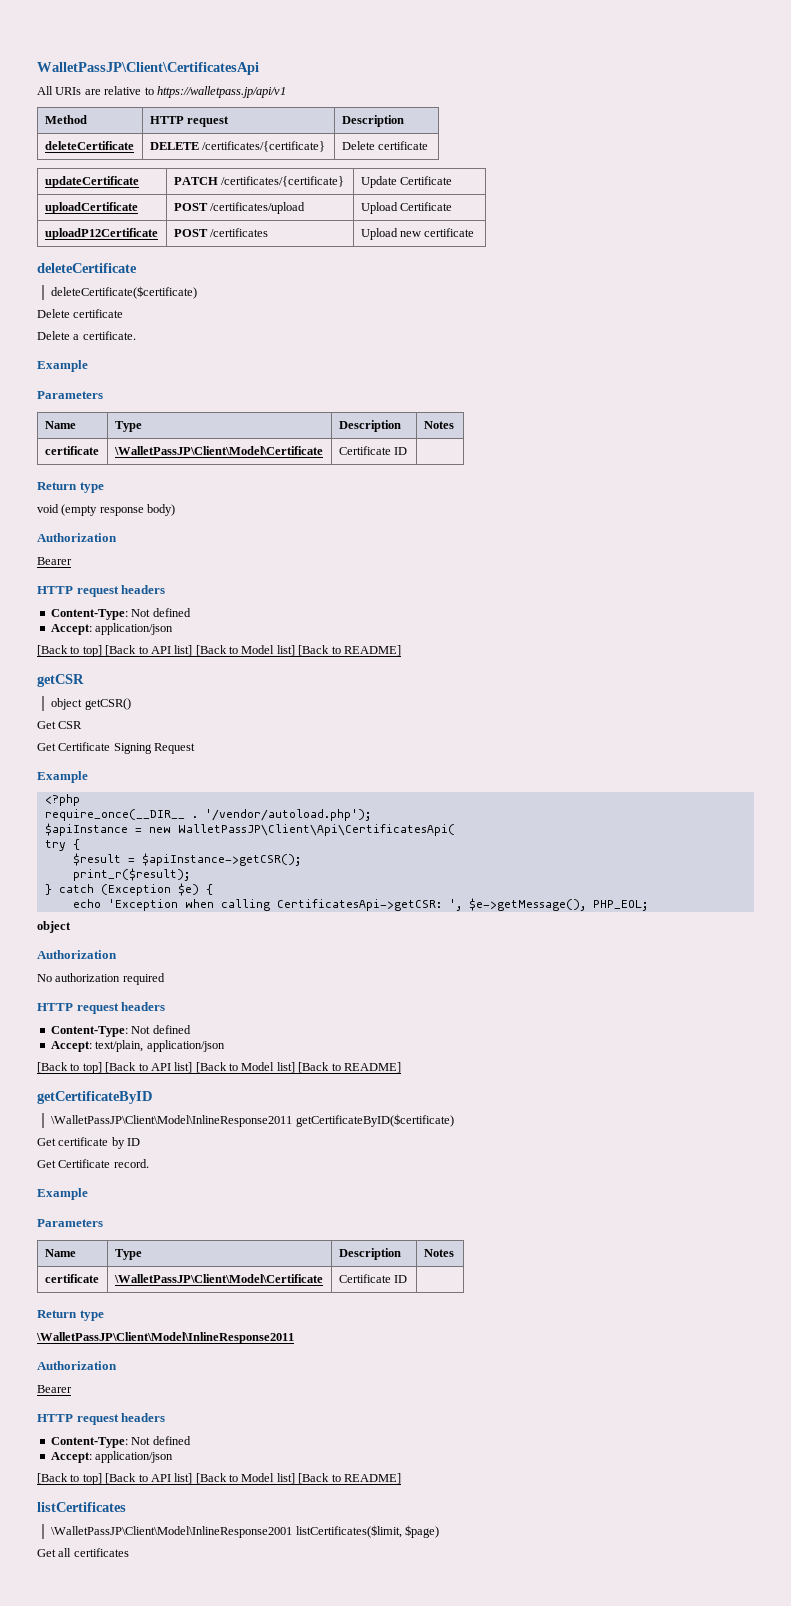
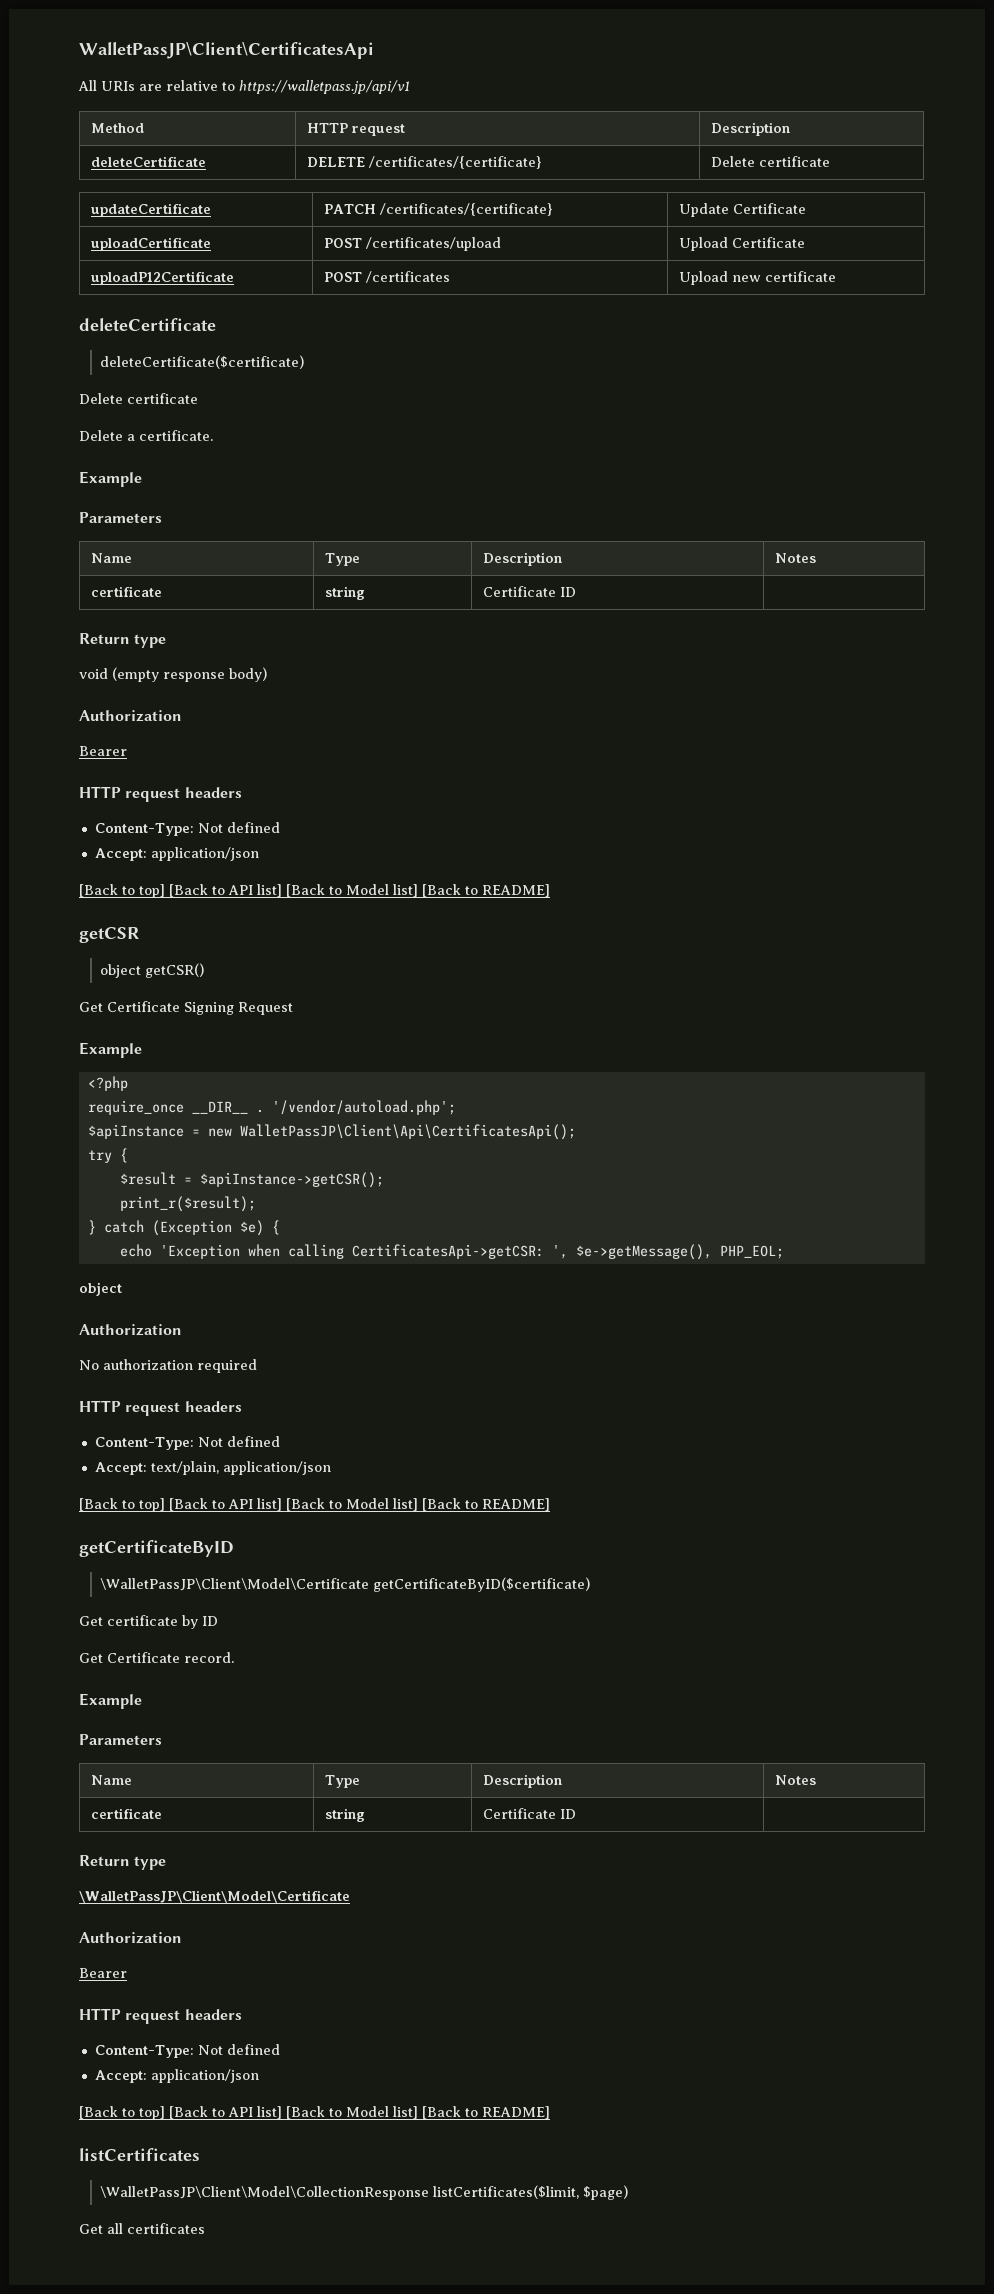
[113,446,323,455] \WalletPassJP\Client\Model\Certificate -> [324,586,365,600] string
[37,721,83,729] // Get CSR -> (204, 970) none
[44,809,371,821] require_once(__DIR__ . '/vendor/autoload.php'); -> [87,1100,456,1115] require_once __DIR__ . '/vendor/autoload.php';
[177,824,455,836] WalletPassJP\Client\Api\CertificatesApi( -> [239,1124,576,1140] WalletPassJP\Client\Api\CertificatesApi();
[51,1115,293,1127] \WalletPassJP\Client\Model\InlineResponse2011 -> [99,1578,369,1591] \WalletPassJP\Client\Model\Certificate
[113,1274,323,1283] [338,1274,407,1283] [37,1310,104,1321] [36,1332,294,1344] \WalletPassJP\Client\Model\Certificate | Certificate ID | // Return type // \WalletPassJP\Client\Model\InlineResponse2011 -> [324,1808,365,1822] [482,1808,576,1819] [79,1855,167,1870] [79,1890,350,1903] string | Certificate ID | // Return type // \WalletPassJP\Client\Model\Certificate
[51,1526,293,1538] \WalletPassJP\Client\Model\InlineResponse2001 -> [99,2186,429,2200] \WalletPassJP\Client\Model\CollectionResponse

